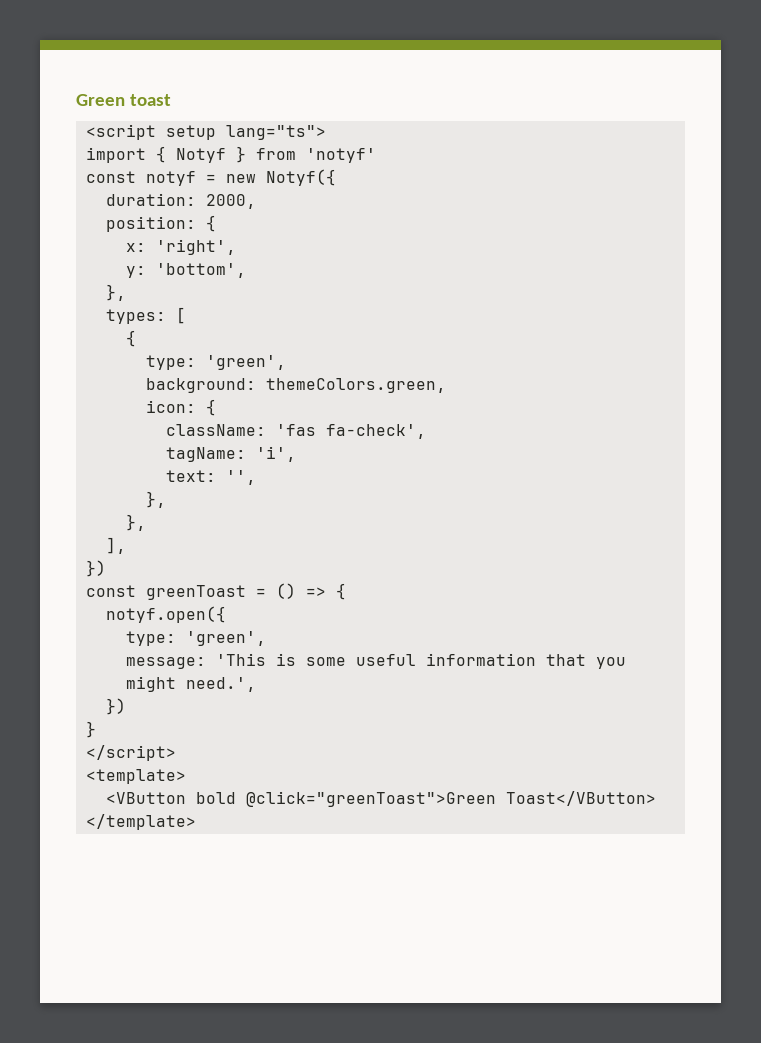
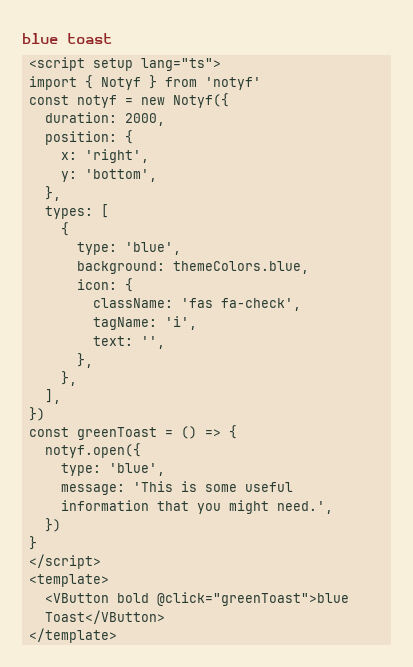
[76,94,125,106] Green -> [22,33,58,44] blue
[206,355,287,370] 'green', -> [125,242,182,255] 'blue',
[266,378,447,393] themeColors.green, -> [173,261,310,274] themeColors.blue,
[186,631,267,646] 'green', -> [109,463,166,476] 'blue',
[246,791,497,807] @click="greenToast">Green -> [157,592,350,606] @click="greenToast">blue

